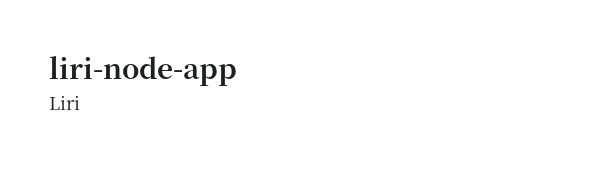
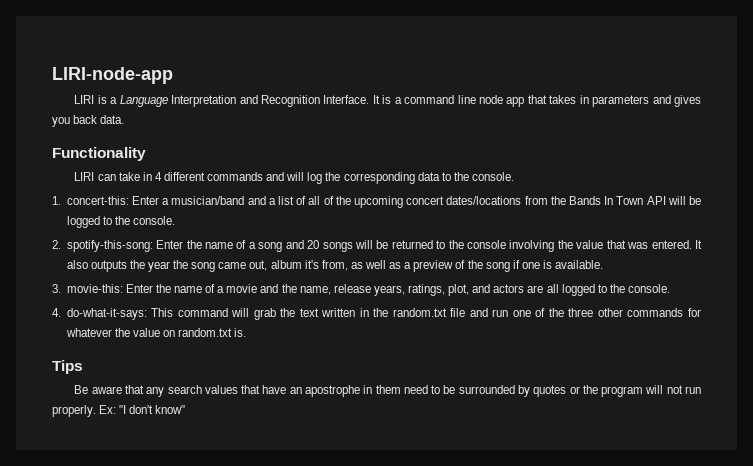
[49,56,237,86] [49,95,80,110] liri-node-app // Liri -> [52,67,173,84] [74,95,701,107] [52,115,125,127] [52,147,146,161] [74,172,514,184] [52,196,702,208] [66,216,176,228] [52,240,702,252] [66,260,604,272] [52,284,670,296] [52,308,701,320] [65,328,247,337] [52,360,83,374] [74,385,702,397] [52,405,186,417] LIRI-node-app // LIRI is a Language Interpretation and Recognition Interface. It is a command line node app that takes in parameters and gives you back data. // Functionality // LIRI can take in 4 different commands and will log the corresponding data to the console. // 1. concert-this: Enter a musician/band and a list of all of the upcoming concert dates/locations from the Bands In Town API will be logged to the console. // 2. spotify-this-song: Enter the name of a song and 20 songs will be returned to the console involving the value that was entered. It also outputs the year the song came out, album it's from, as well as a preview of the song if one is available. // 3. movie-this: Enter the name of a movie and the name, release years, ratings, plot, and actors are all logged to the console. // 4. do-what-it-says: This command will grab the text written in the random.txt file and run one of the three other commands for whatever the value on random.txt is. // Tips // Be aware that any search values that have an apostrophe in them need to be surrounded by quotes or the program will not run properly. Ex: "I don't know"

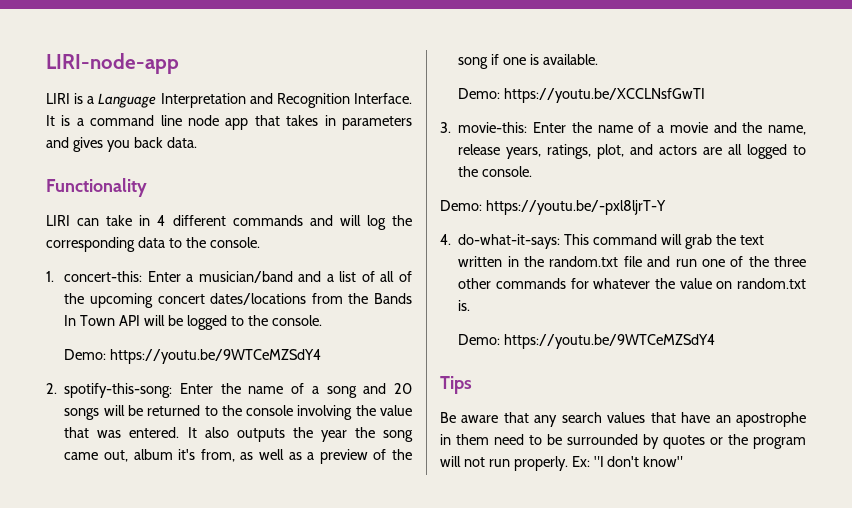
(176, 220) none -> [64,349,322,364] // Demo: https://youtu.be/9WTCeMZSdY4
(604, 264) none -> [458,88,706,103] // Demo: https://youtu.be/XCCLNsfGwTI
(670, 288) none -> [440,200,666,215] // Demo: https://youtu.be/-pxl8ljrT-Y
(247, 332) none -> [458,334,716,349] // Demo: https://youtu.be/9WTCeMZSdY4

